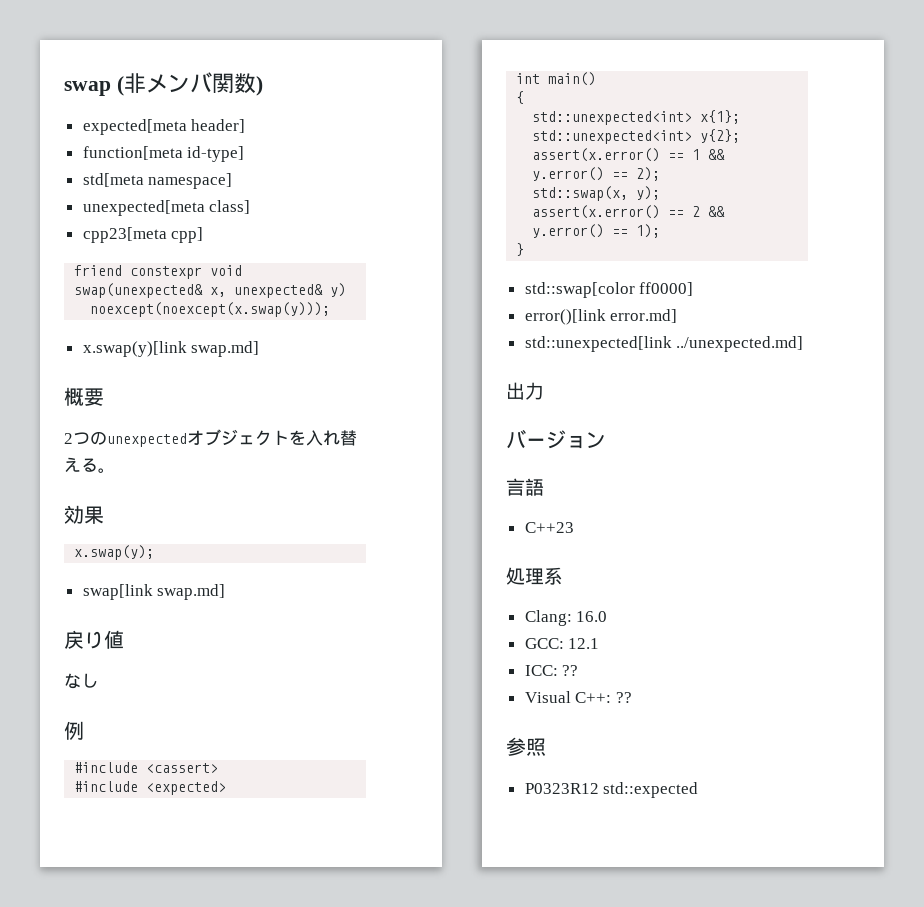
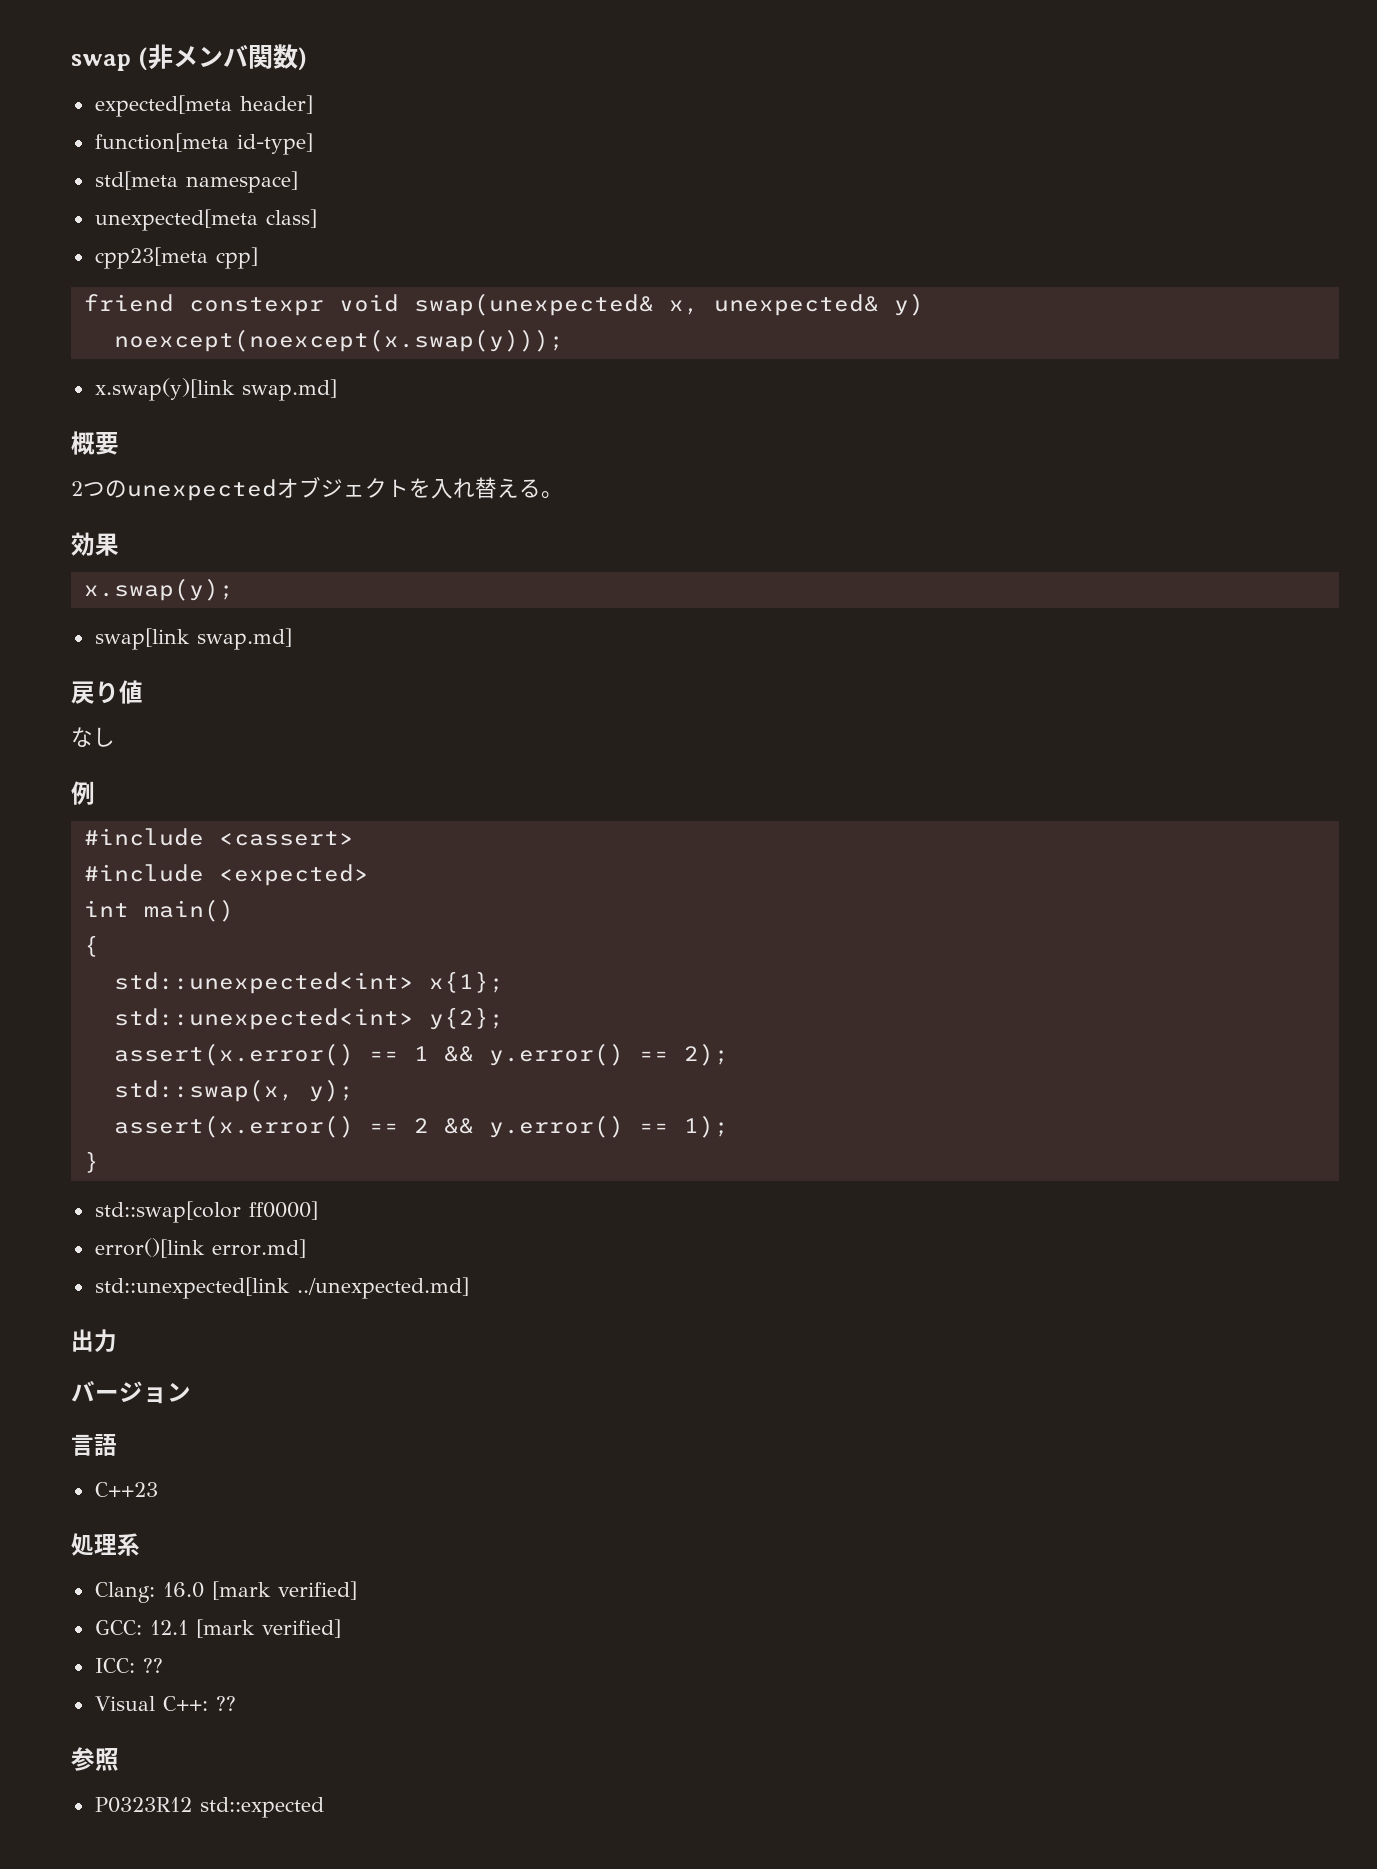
(608, 616) none -> [211,1581,357,1600] [mark verified]
(600, 643) none -> [195,1619,341,1638] [mark verified]

